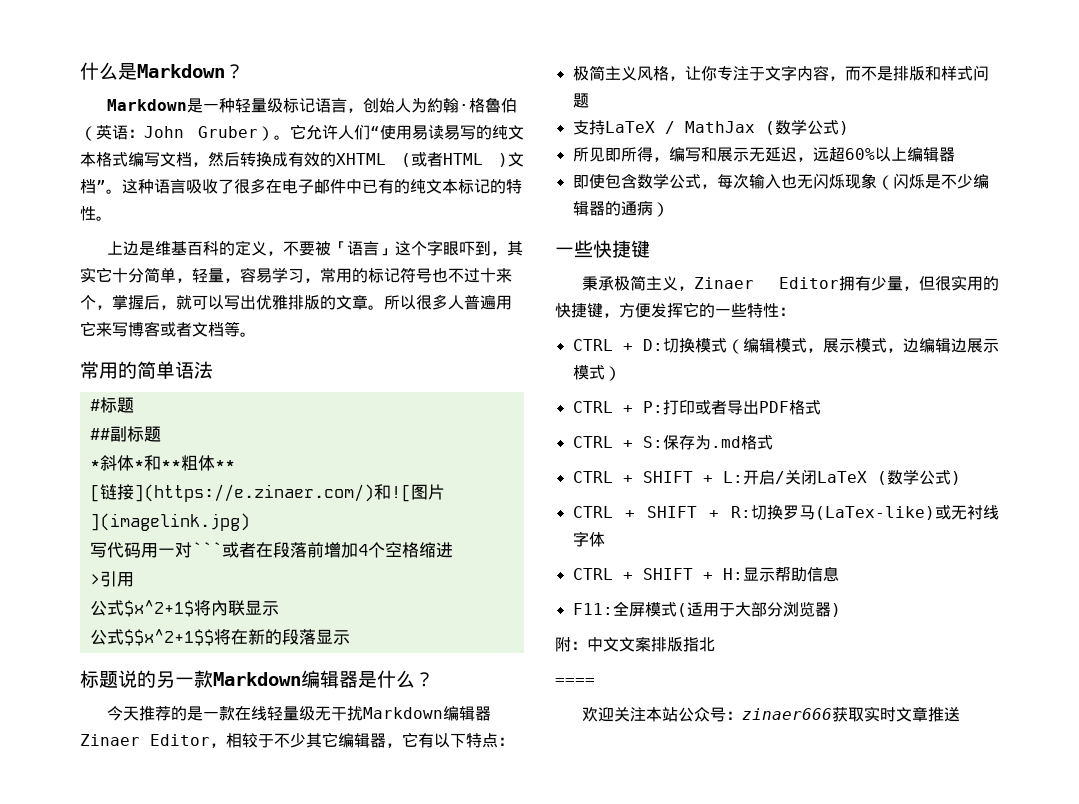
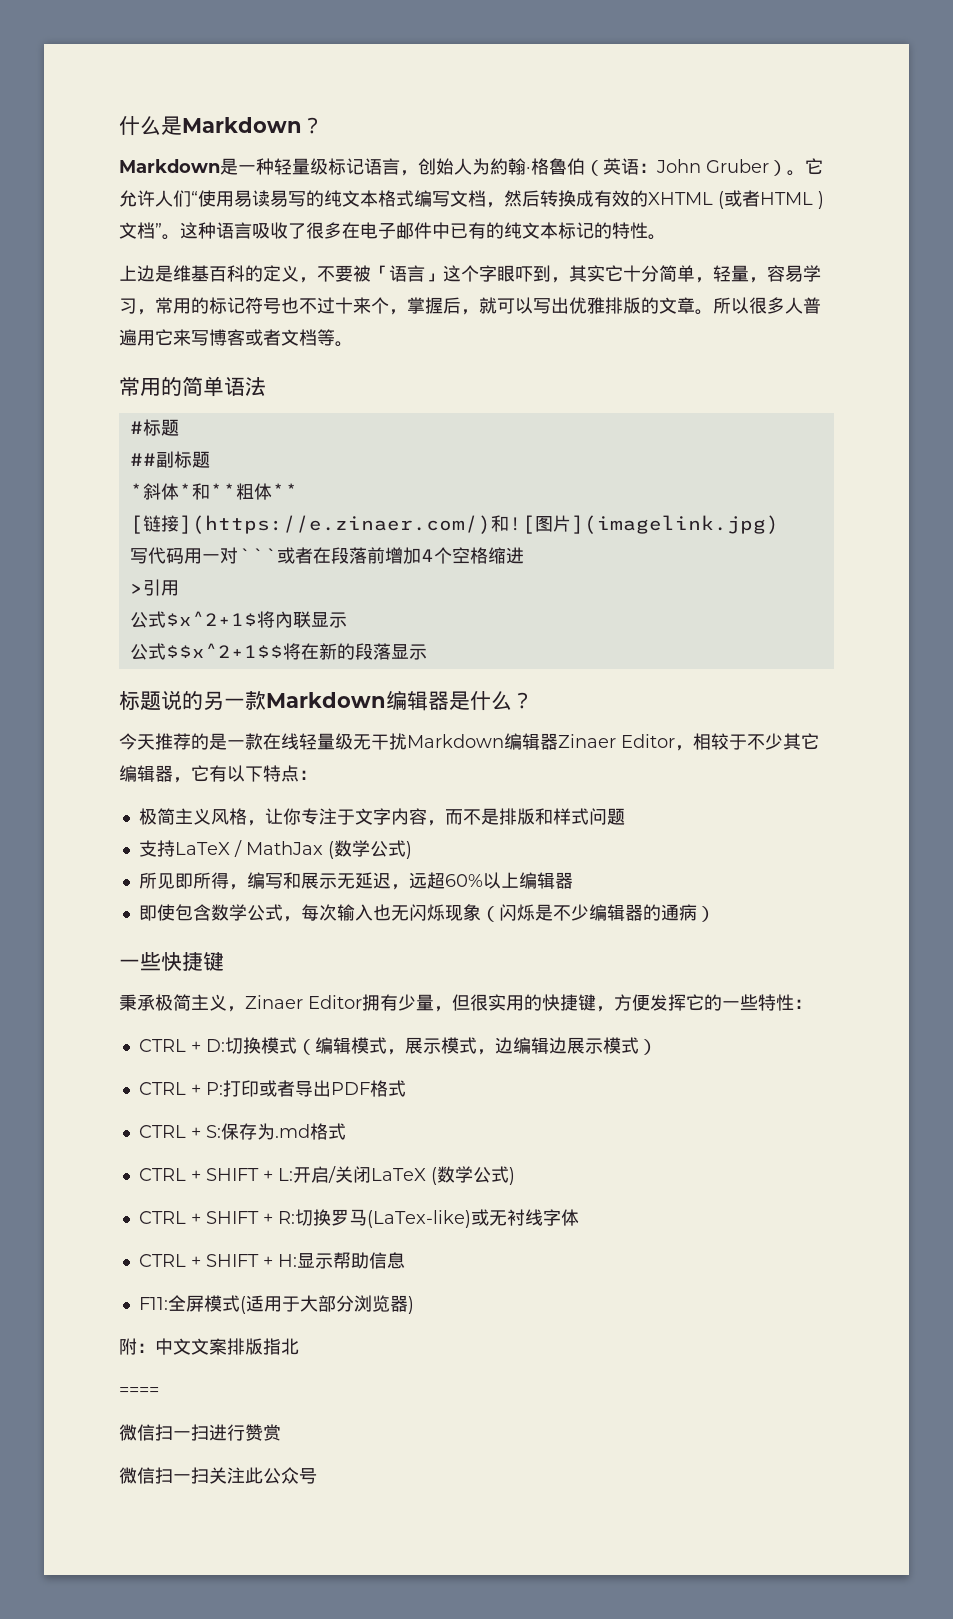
[582,706,961,722] 欢迎关注本站公众号：zinaer666获取实时文章推送 -> [119,1424,281,1441] [119,1467,317,1484] 微信扫一扫进行赞赏 // 微信扫一扫关注此公众号

